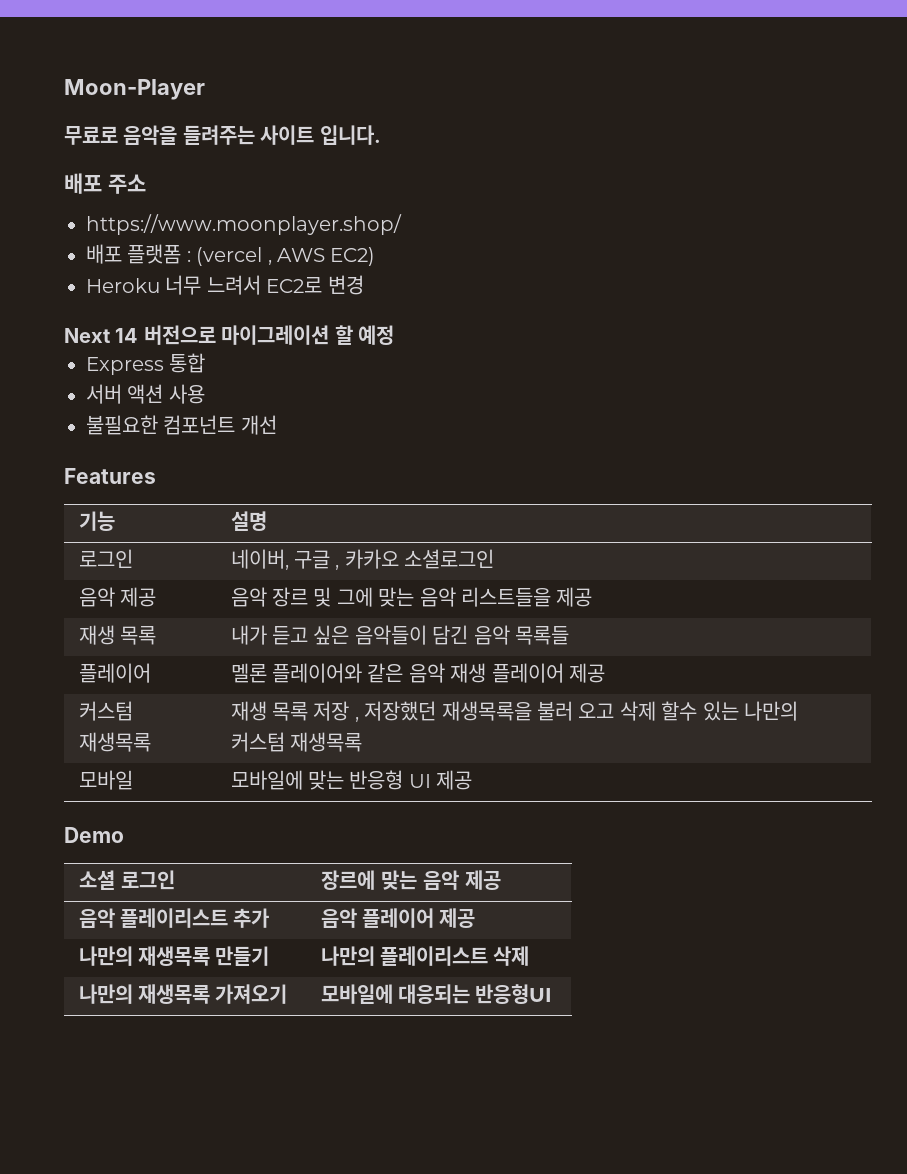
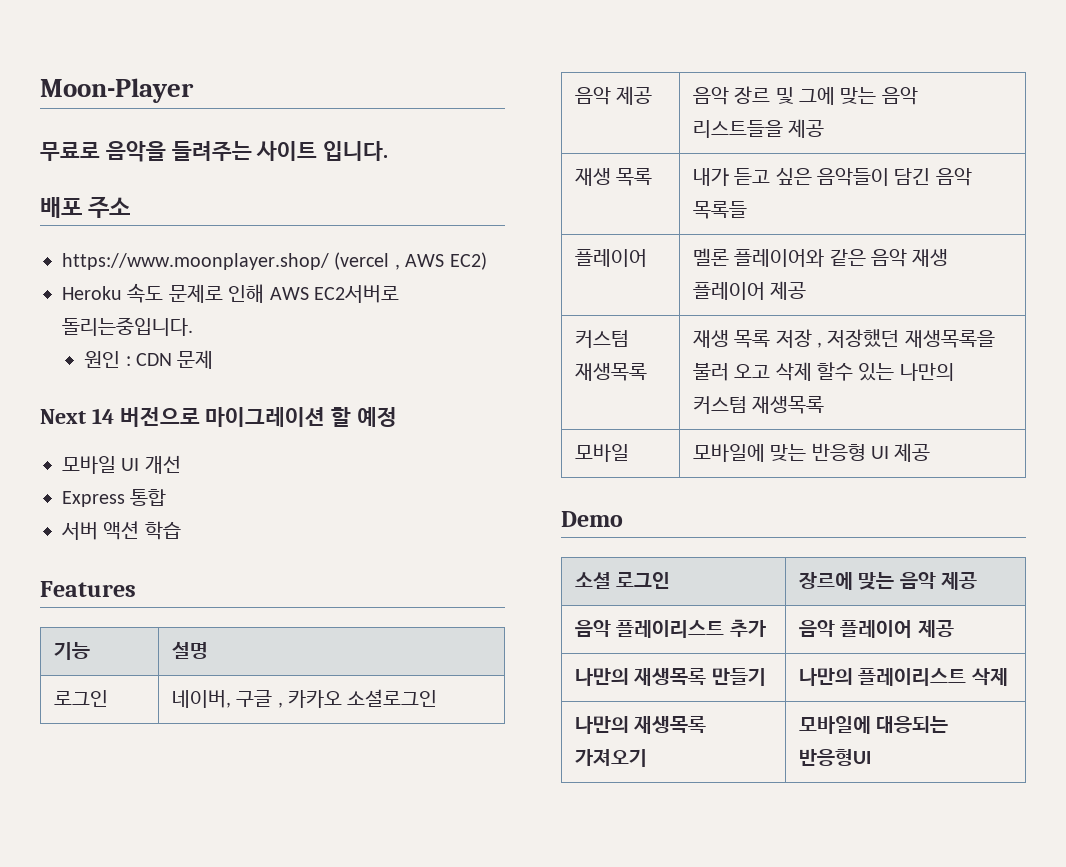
[86,244,191,264] // 배포 플랫폼 : -> (329, 261) none
[165,275,364,295] 너무 느려서 EC2로 변경 -> [127,283,399,303] [62,317,193,336] [84,350,214,369] 속도 문제로 인해 AWS EC2서버로 돌리는중입니다. // 원인 : CDN 문제
(394, 335) none -> [62,455,181,474] // 모바일 UI 개선
[168,384,205,404] [86,415,277,435] 사용 // 불필요한 컴포넌트 개선 -> [144,521,181,540] 학습

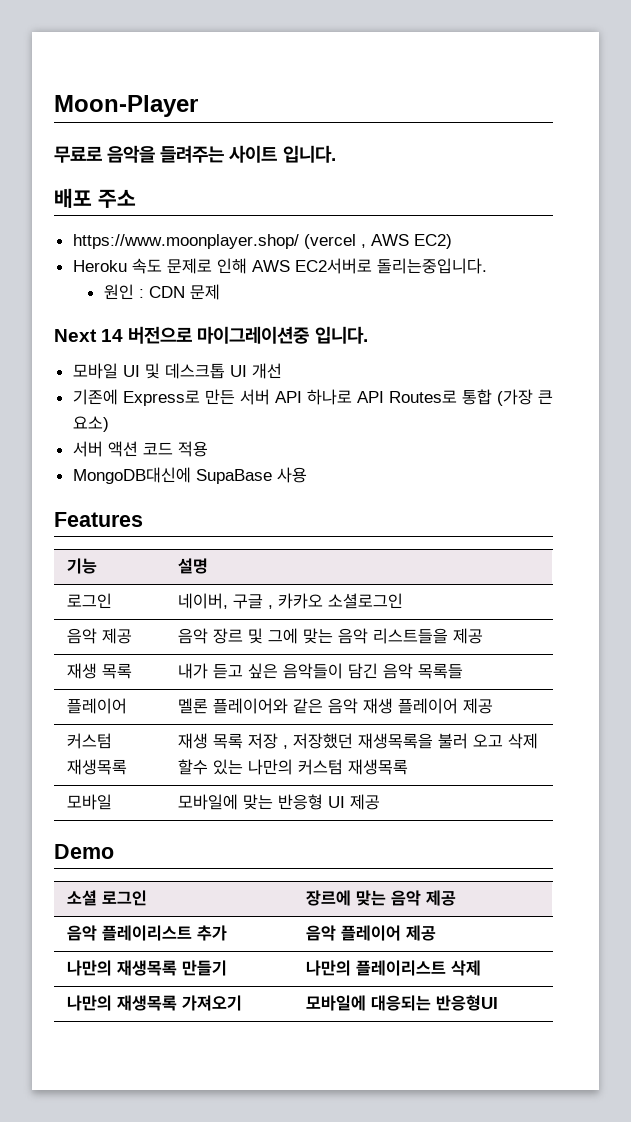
[205,407,398,427] 마이그레이션 할 예정 -> [197,326,368,344] 마이그레이션중 입니다.
[144,455,181,474] [62,489,167,507] [61,521,181,540] 개선 // Express 통합 // 서버 액션 학습 -> [144,363,282,379] [72,389,553,406] [72,416,109,432] [72,441,208,457] [72,467,307,484] 및 데스크톱 UI 개선 // 기존에 Express로 만든 서버 API 하나로 API Routes로 통합 (가장 큰 요소) // 서버 액션 코드 적용 // MongoDB대신에 SupaBase 사용

